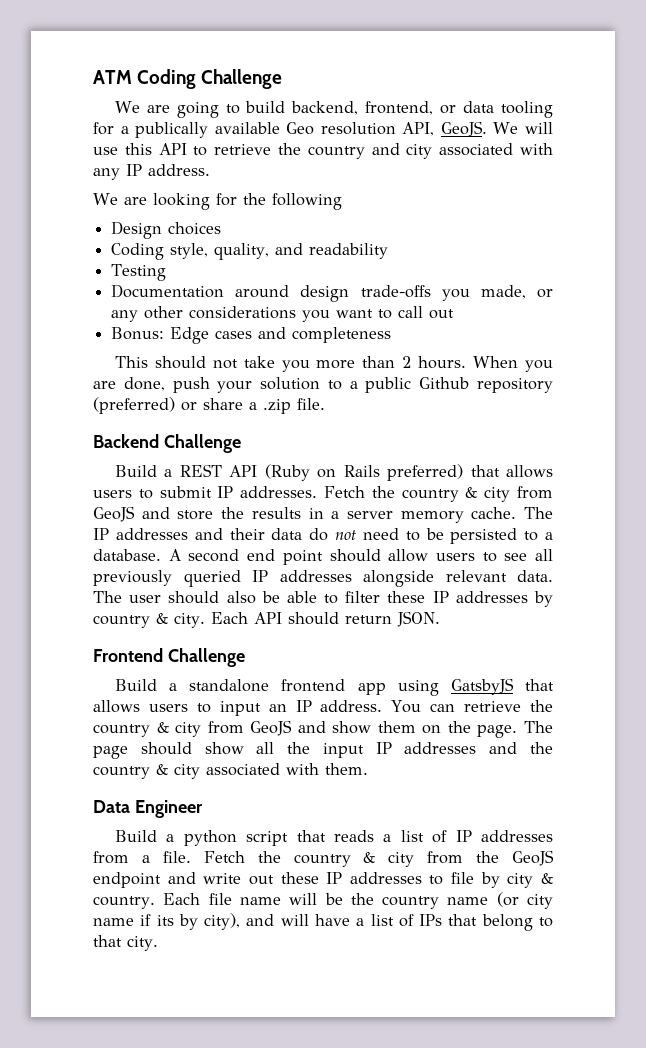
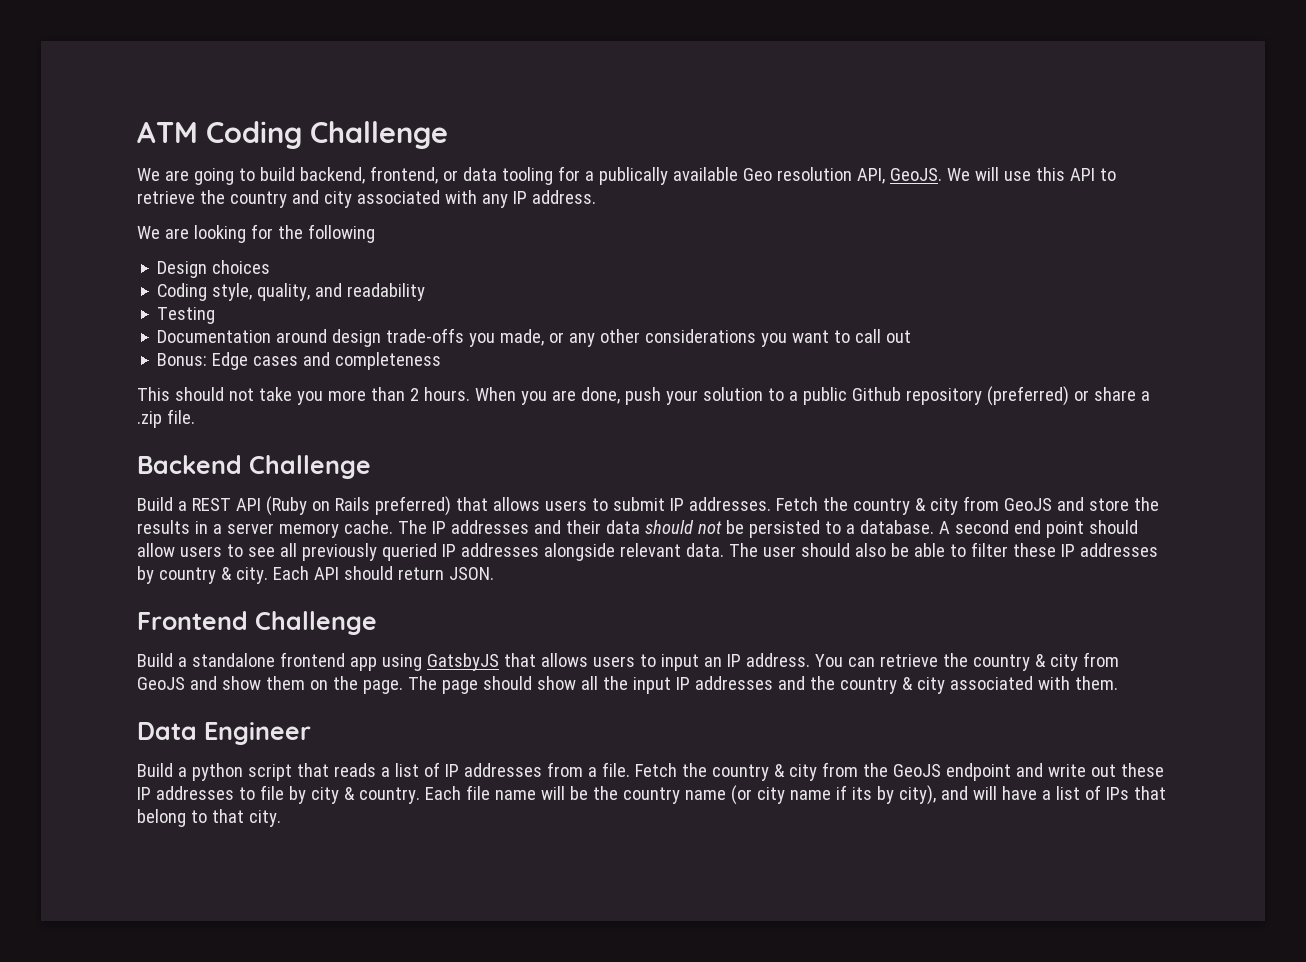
[309,528,420,541] do not need to -> [644,520,722,534] should not

